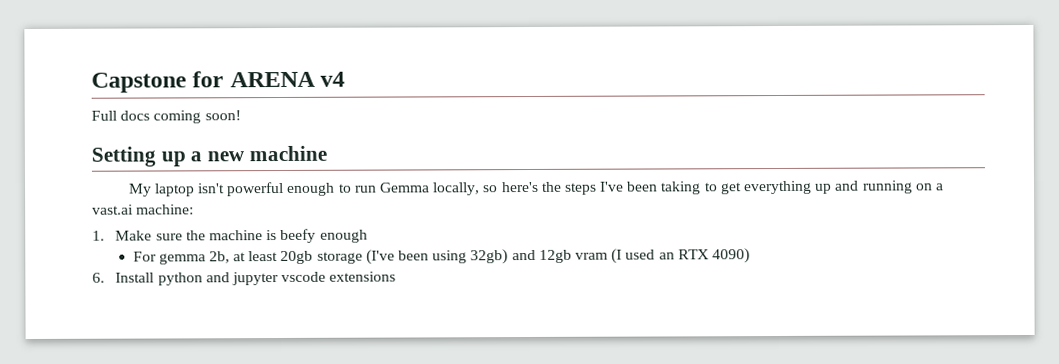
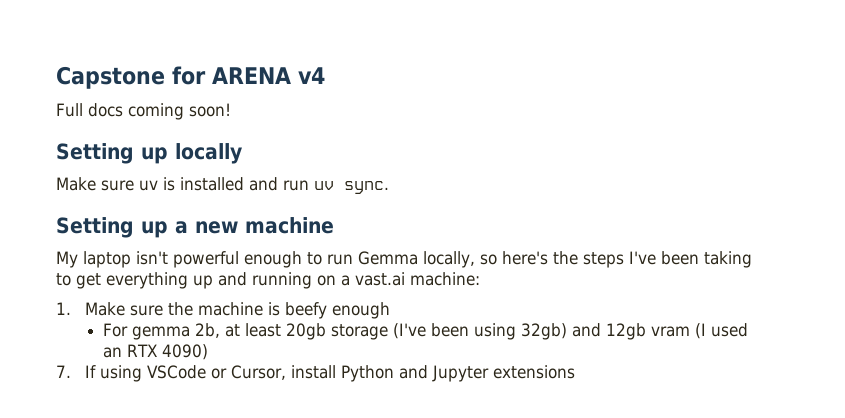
(241, 115) none -> [56,143,242,164] [56,177,389,194] // Setting up locally // Make sure uv is installed and run uv sync.
[92,271,327,286] 6. Install python and jupyter vscode -> [56,365,489,382] 7. If using VSCode or Cursor, install Python and Jupyter

